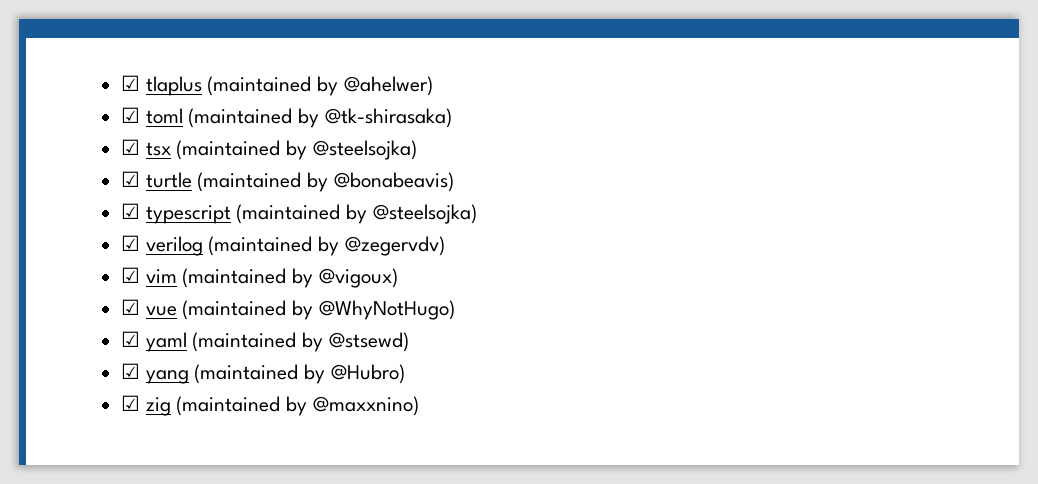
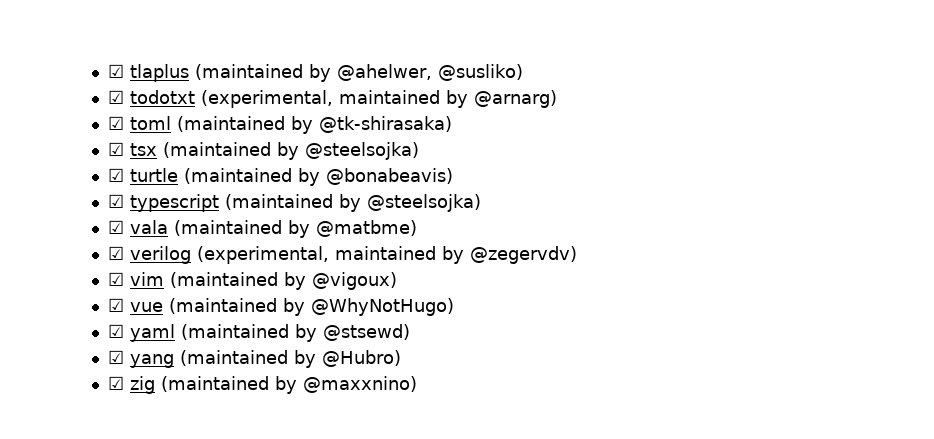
[343,76,433,96] @ahelwer) -> [336,64,523,81] [107,90,557,108] @ahelwer, @susliko) // ☑ todotxt (experimental, maintained by @arnarg)
(477, 214) none -> [107,220,417,238] // ☑ vala (maintained by @matbme)
[208,236,313,256] (maintained -> [196,246,436,264] (experimental, maintained

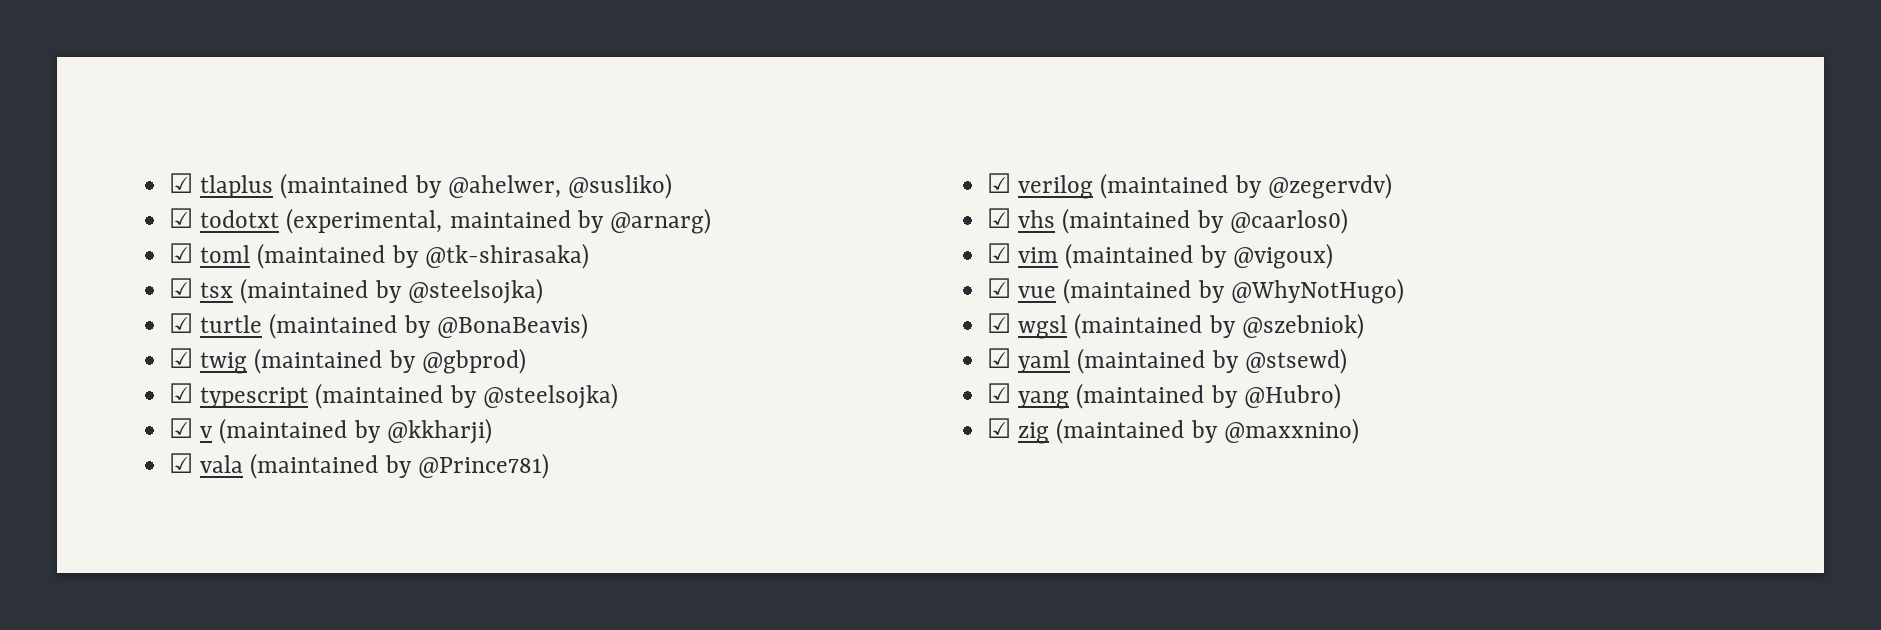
[325,168,453,185] @bonabeavis) -> [436,313,588,339] [169,348,526,374] @BonaBeavis) // ☑ twig (maintained by @gbprod)
(481, 203) none -> [169,418,492,444] // ☑ v (maintained by @kkharji)
[315,220,417,237] @matbme) -> [417,453,549,479] @Prince781)
[196,246,436,264] (experimental, maintained -> [1100,173,1229,199] (maintained
(577, 255) none -> [987,208,1348,234] // ☑ vhs (maintained by @caarlos0)
(454, 307) none -> [987,313,1364,339] // ☑ wgsl (maintained by @szebniok)

